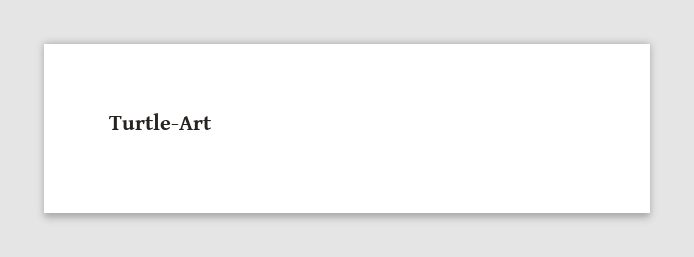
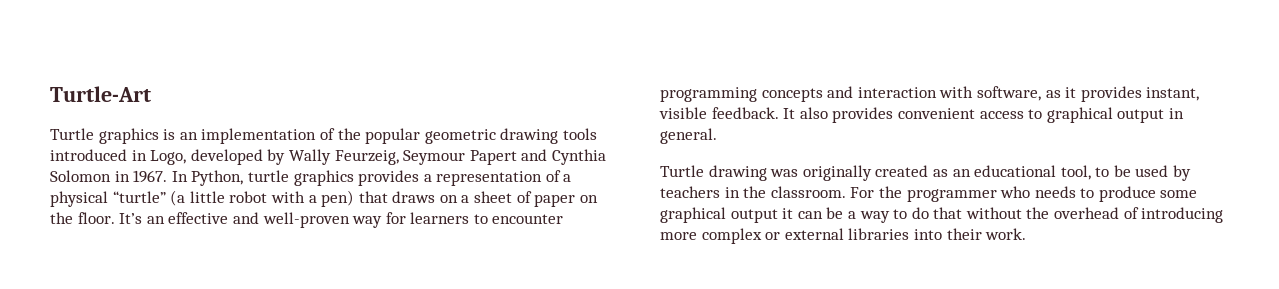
(212, 121) none -> [50,128,597,144] [50,149,606,165] [50,170,572,186] [50,190,598,207] [50,212,564,228] [660,86,1200,102] [659,107,1184,123] [660,128,717,144] [660,165,1192,181] [660,186,1198,202] [660,207,1224,223] [660,228,1027,244] // Turtle graphics is an implementation of the popular geometric drawing tools introduced in Logo, developed by Wally Feurzeig, Seymour Papert and Cynthia Solomon in 1967. In Python, turtle graphics provides a representation of a physical “turtle” (a little robot with a pen) that draws on a sheet of paper on the floor. It’s an effective and well-proven way for learners to encounter programming concepts and interaction with software, as it provides instant, visible feedback. It also provides convenient access to graphical output in general. // Turtle drawing was originally created as an educational tool, to be used by teachers in the classroom. For the programmer who needs to produce some graphical output it can be a way to do that without the overhead of introducing more complex or external libraries into their work.

